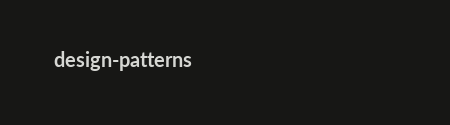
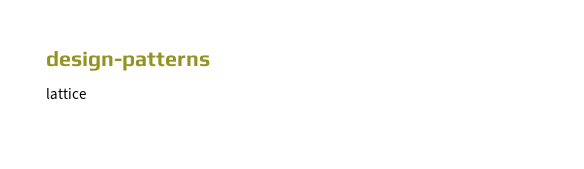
(192, 61) none -> [46,88,86,100] // lattice

